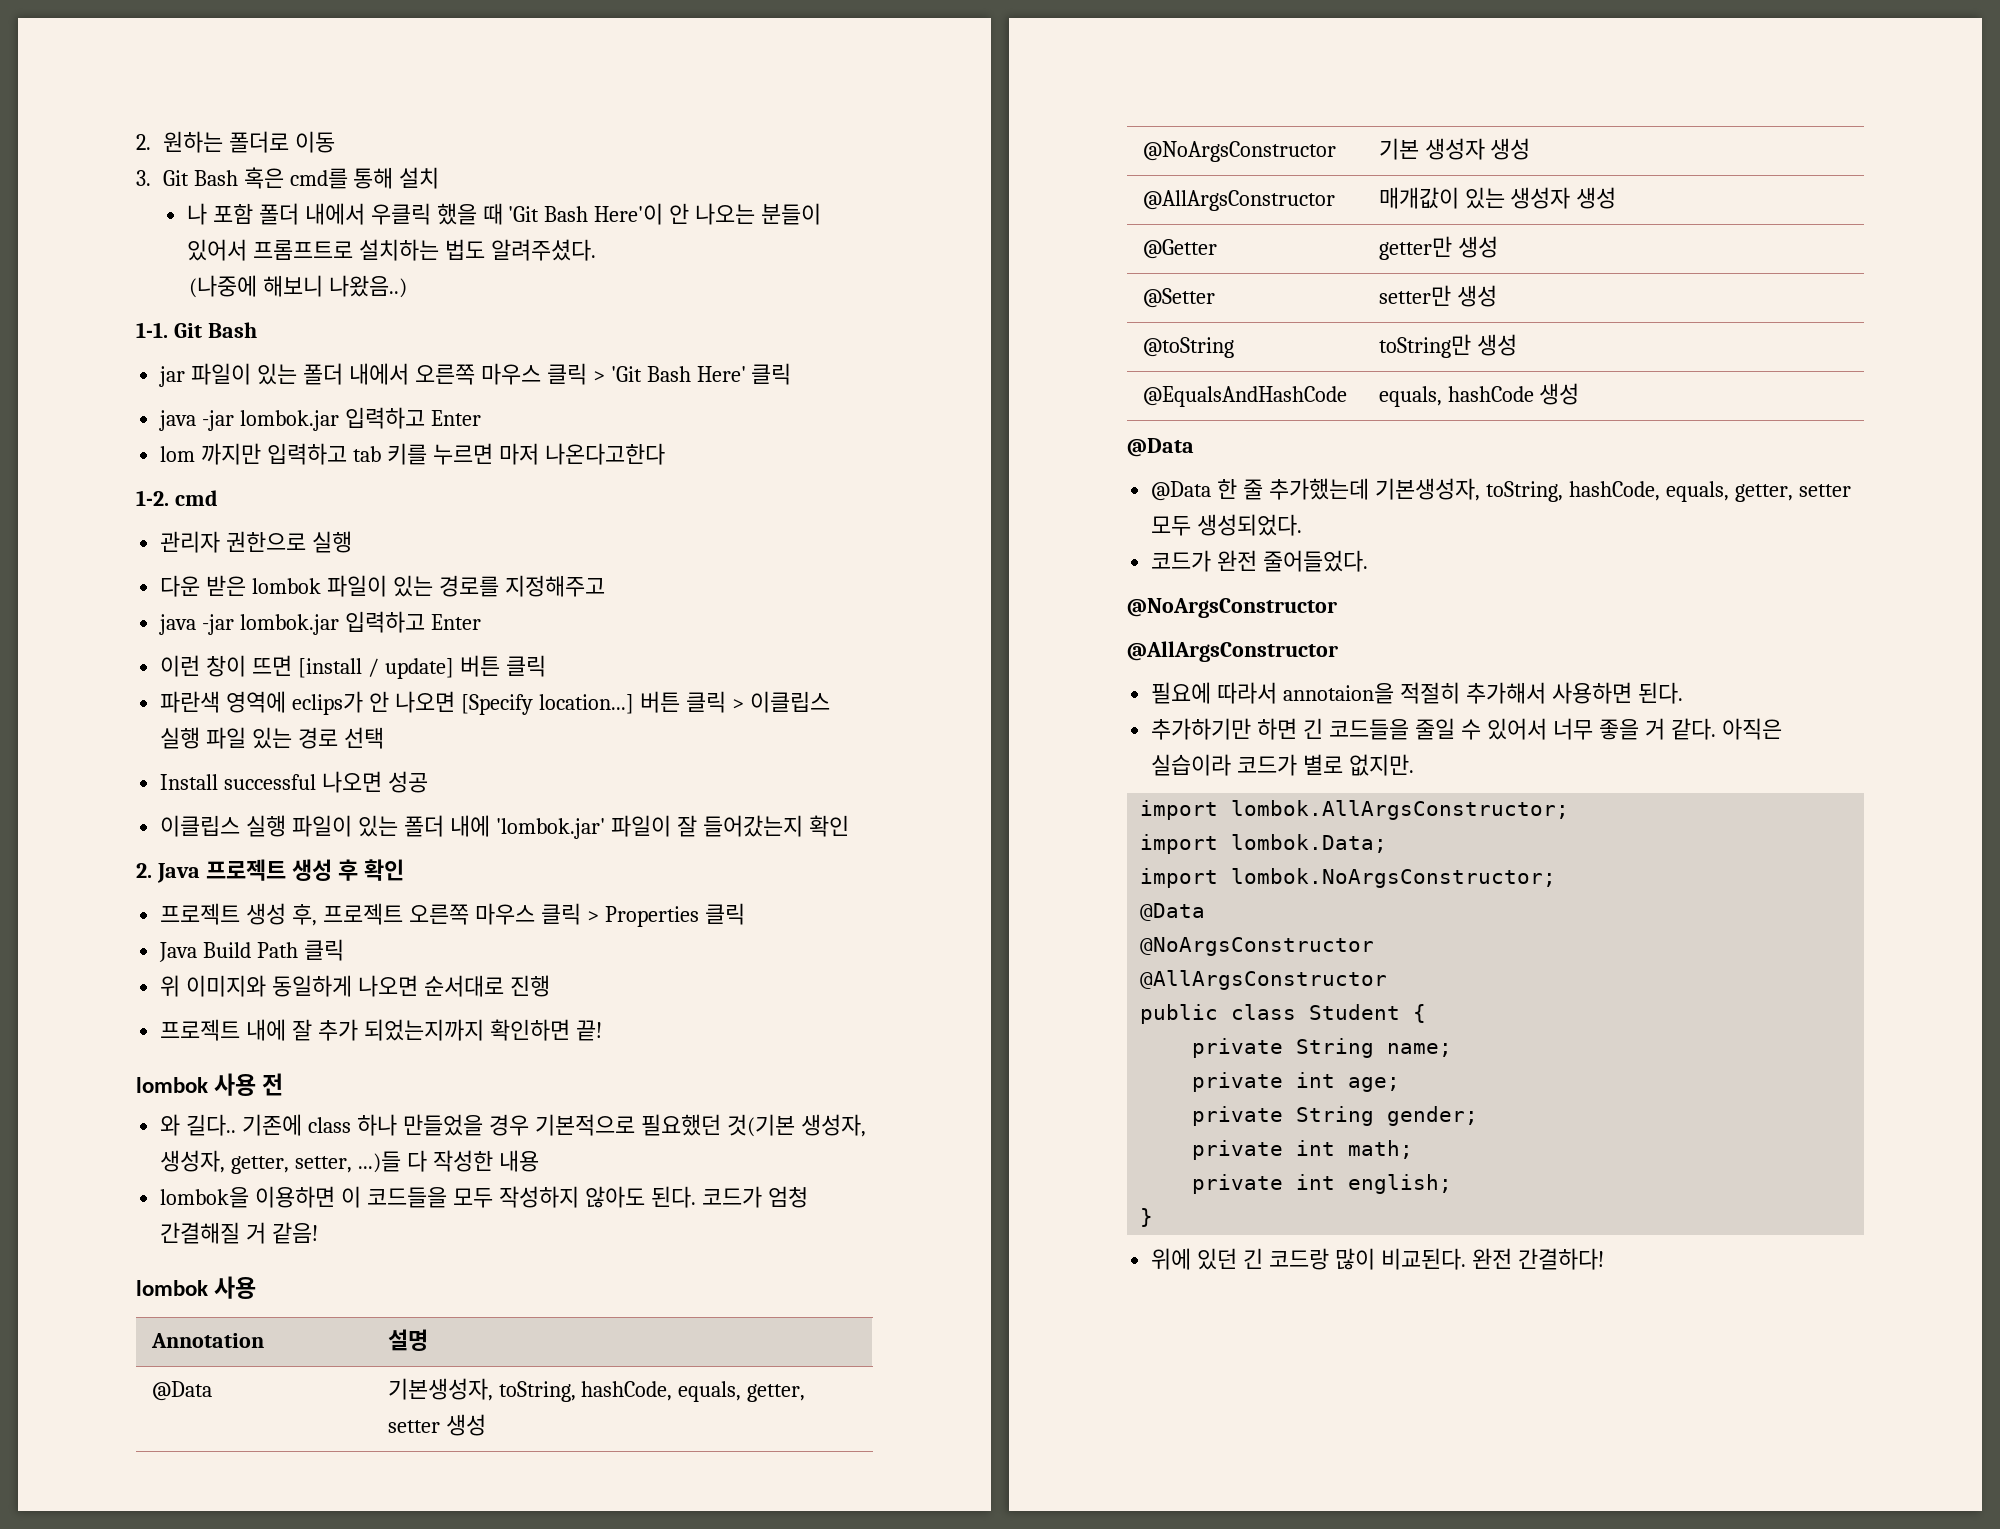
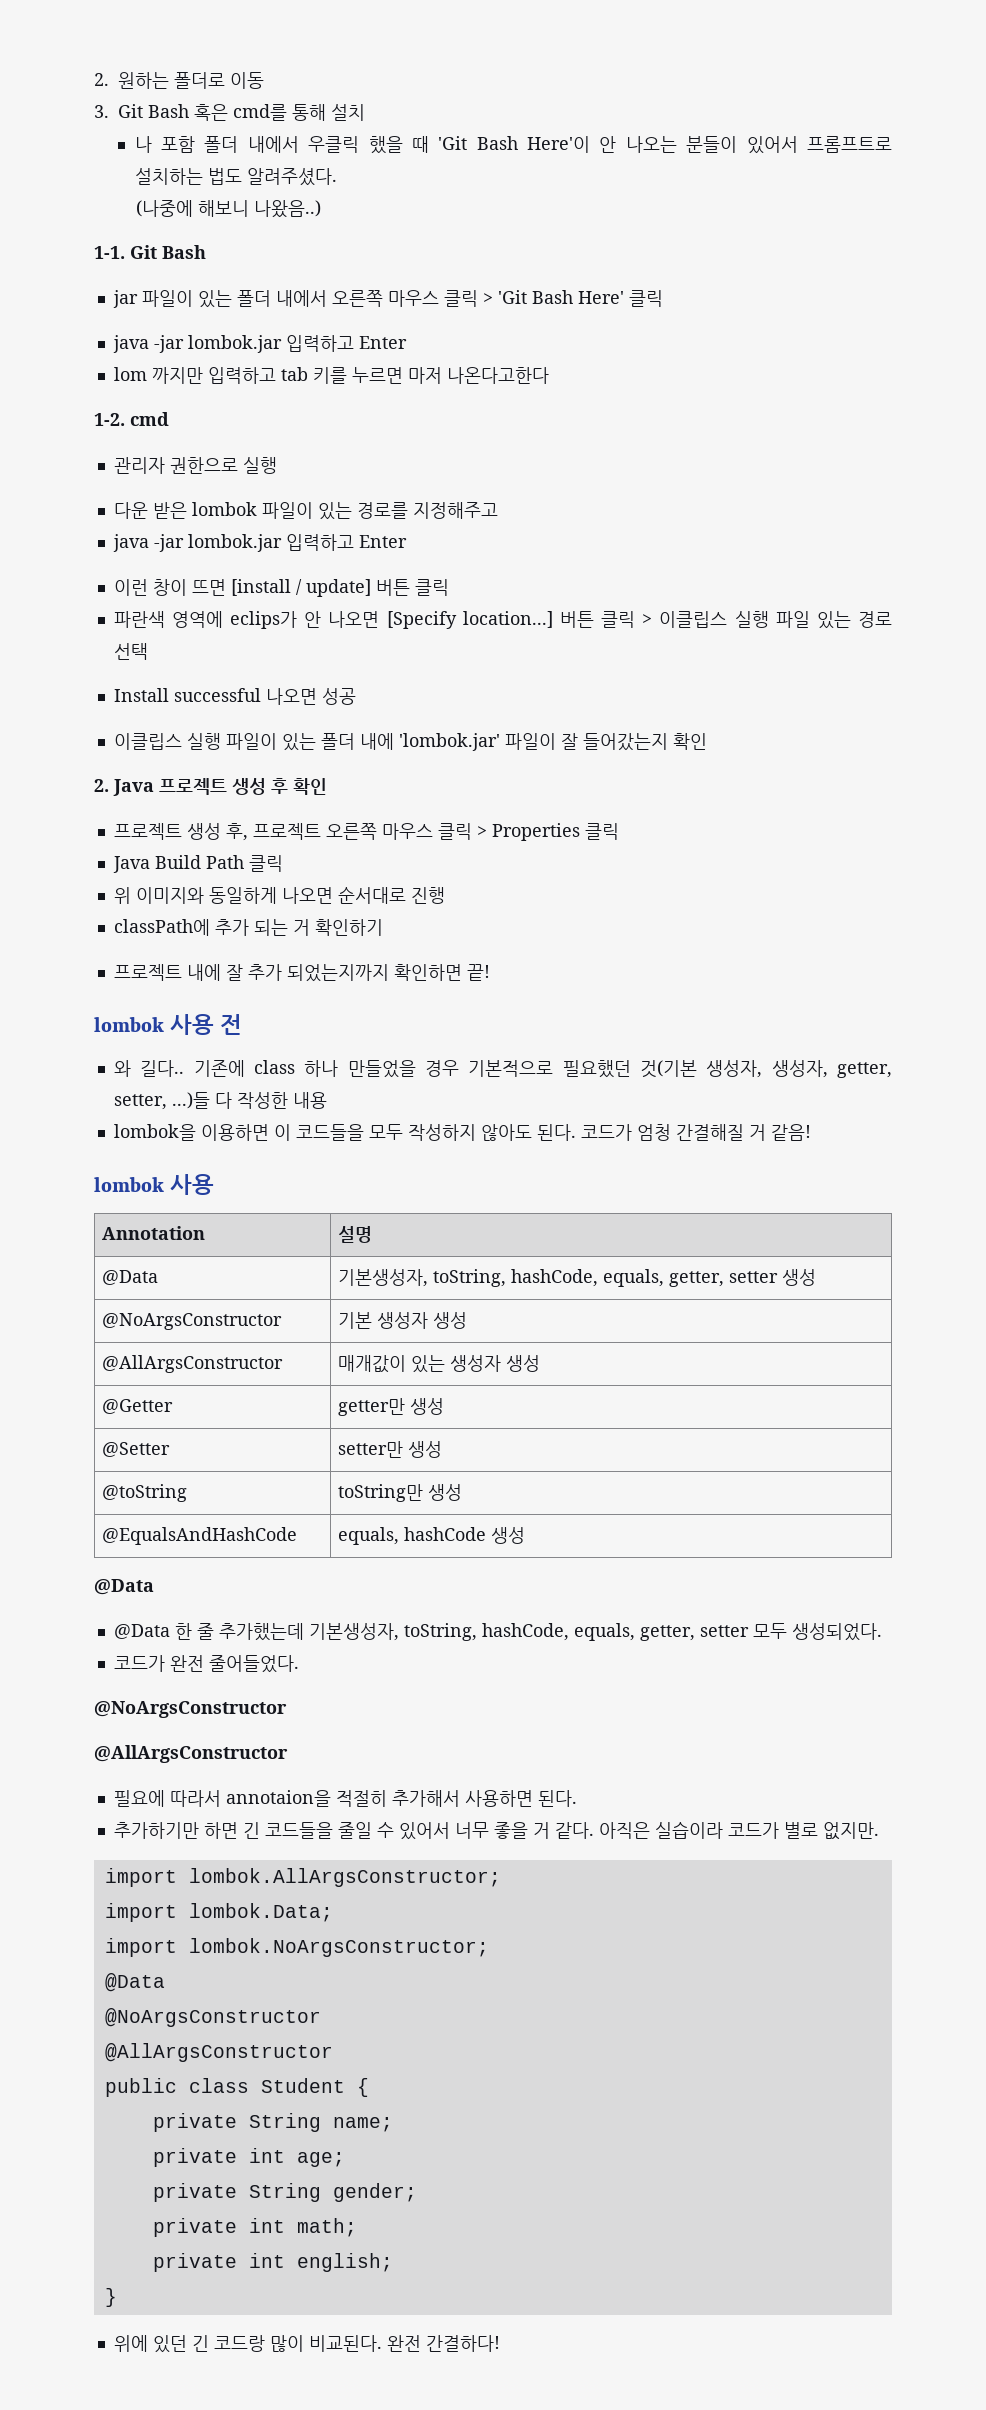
(550, 986) none -> [113,919,383,936] // classPath에 추가 되는 거 확인하기

